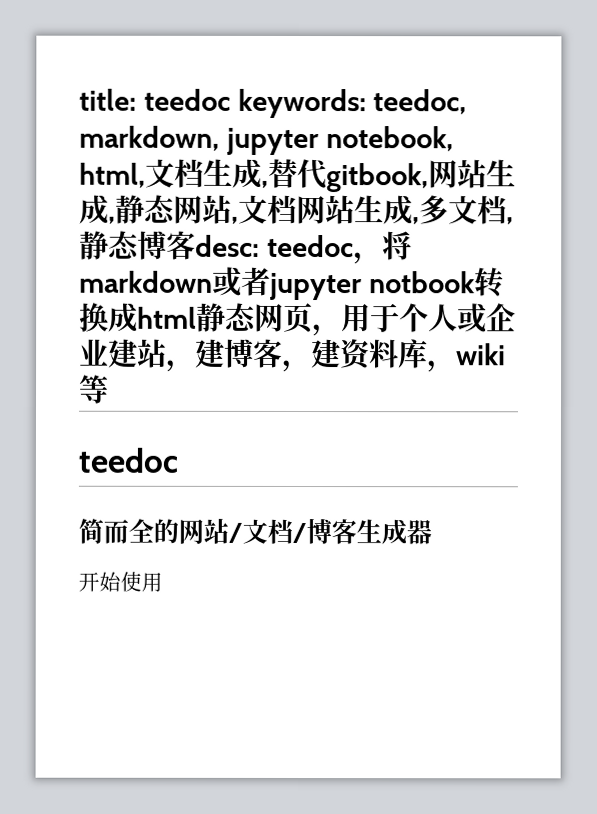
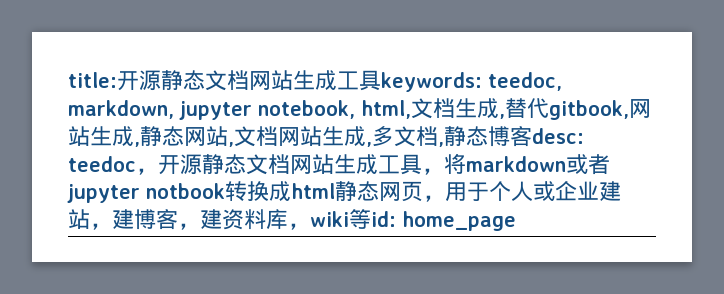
[143,88,231,111] teedoc -> [117,70,381,91] 开源静态文档网站生成工具
(383, 258) none -> [158,154,444,175] 开源静态文档网站生成工具，
[78,447,178,473] [78,518,432,545] [78,571,163,592] // teedoc // 简而全的网站/文档/博客生成器 // 开始使用 -> [371,211,516,231] id: home_page

